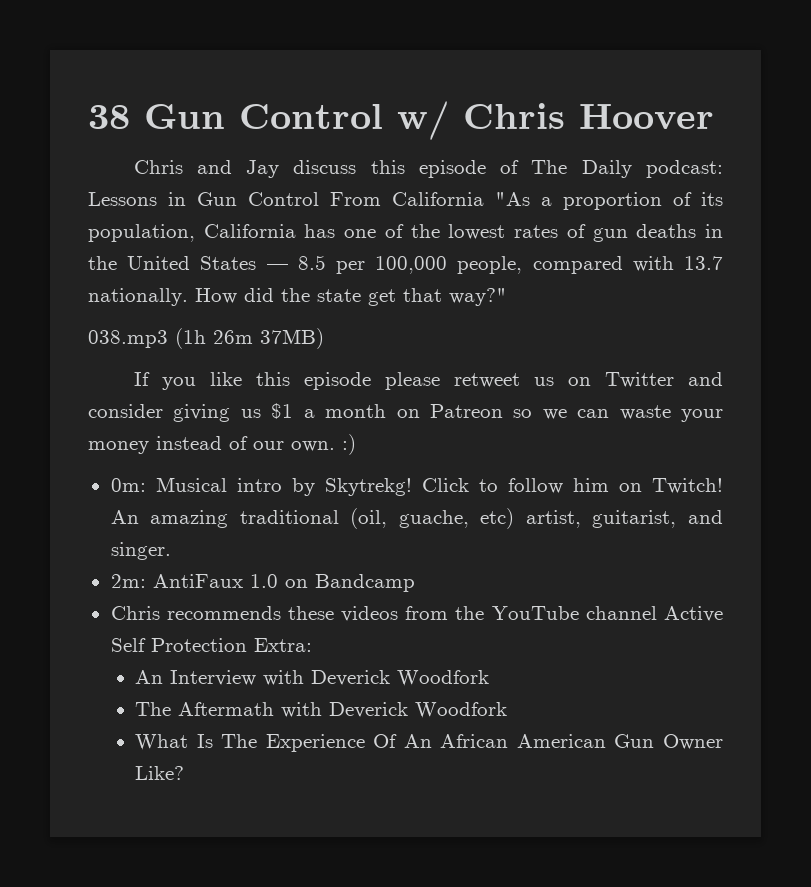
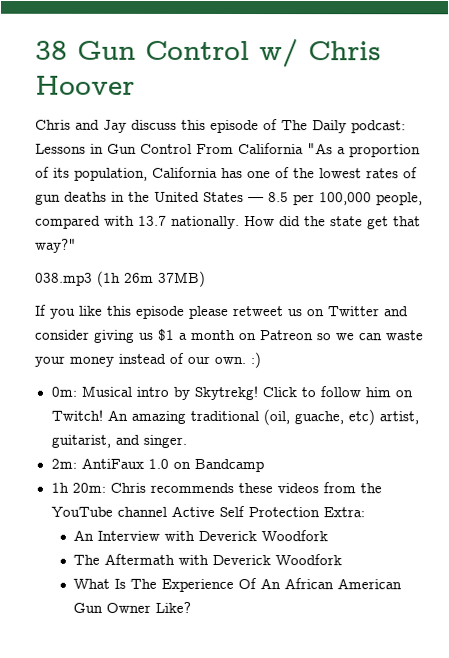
(415, 583) none -> [50,482,106,493] 1h 20m:

